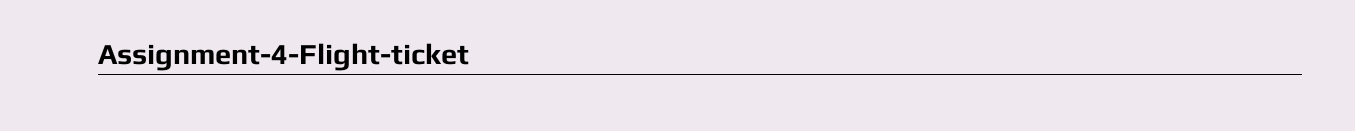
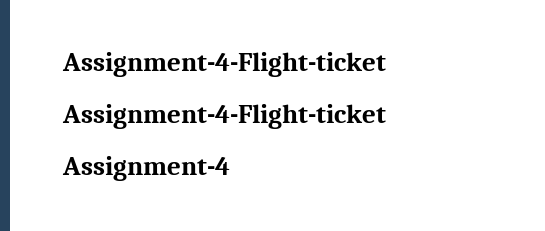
[98,43,469,71] Assignment-4-Flight-ticket -> [62,52,386,77] [62,104,386,129] [62,156,230,181] Assignment-4-Flight-ticket // Assignment-4-Flight-ticket // Assignment-4

